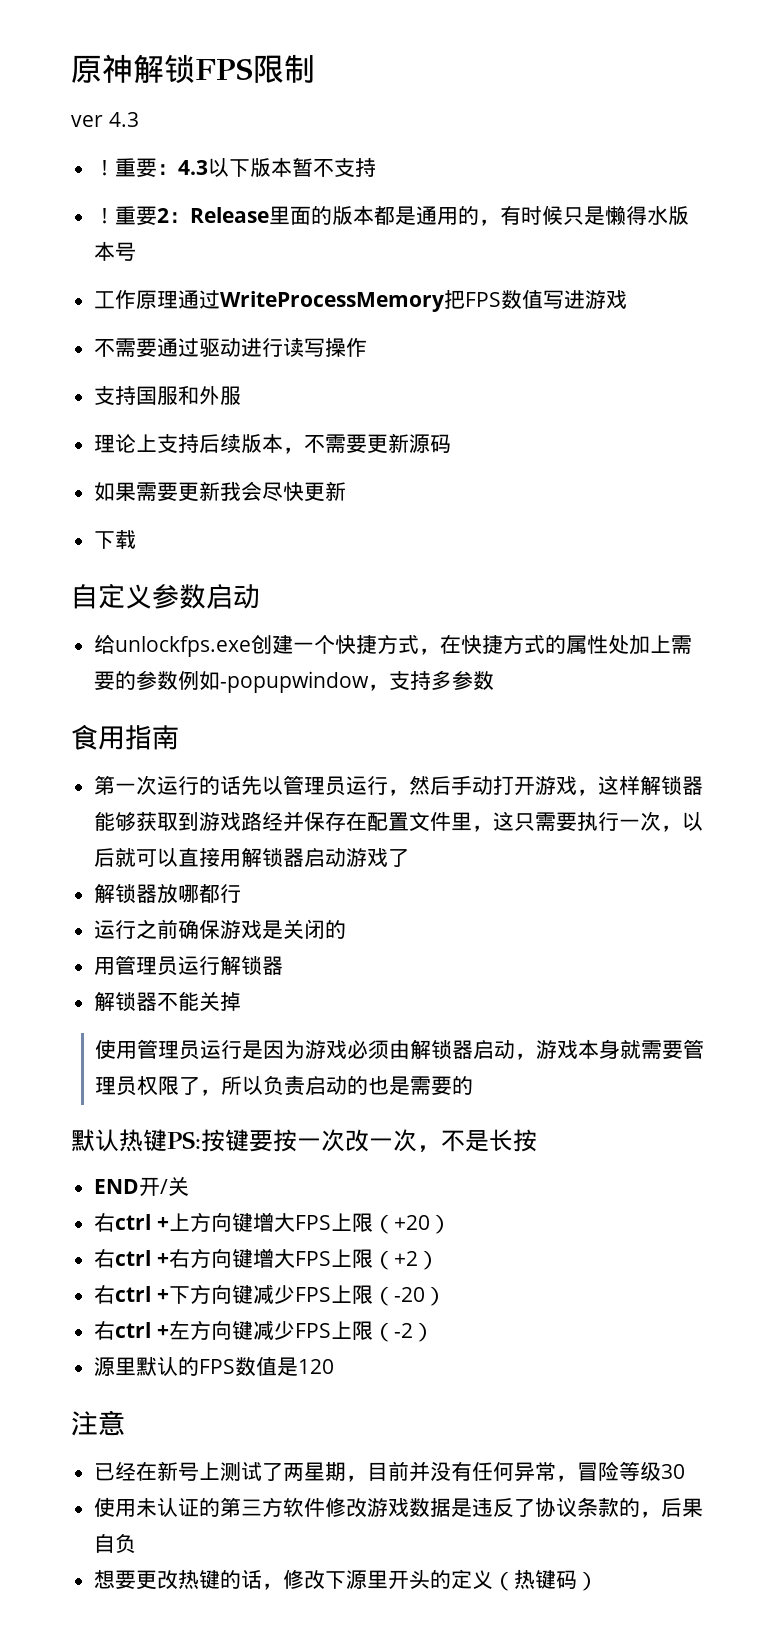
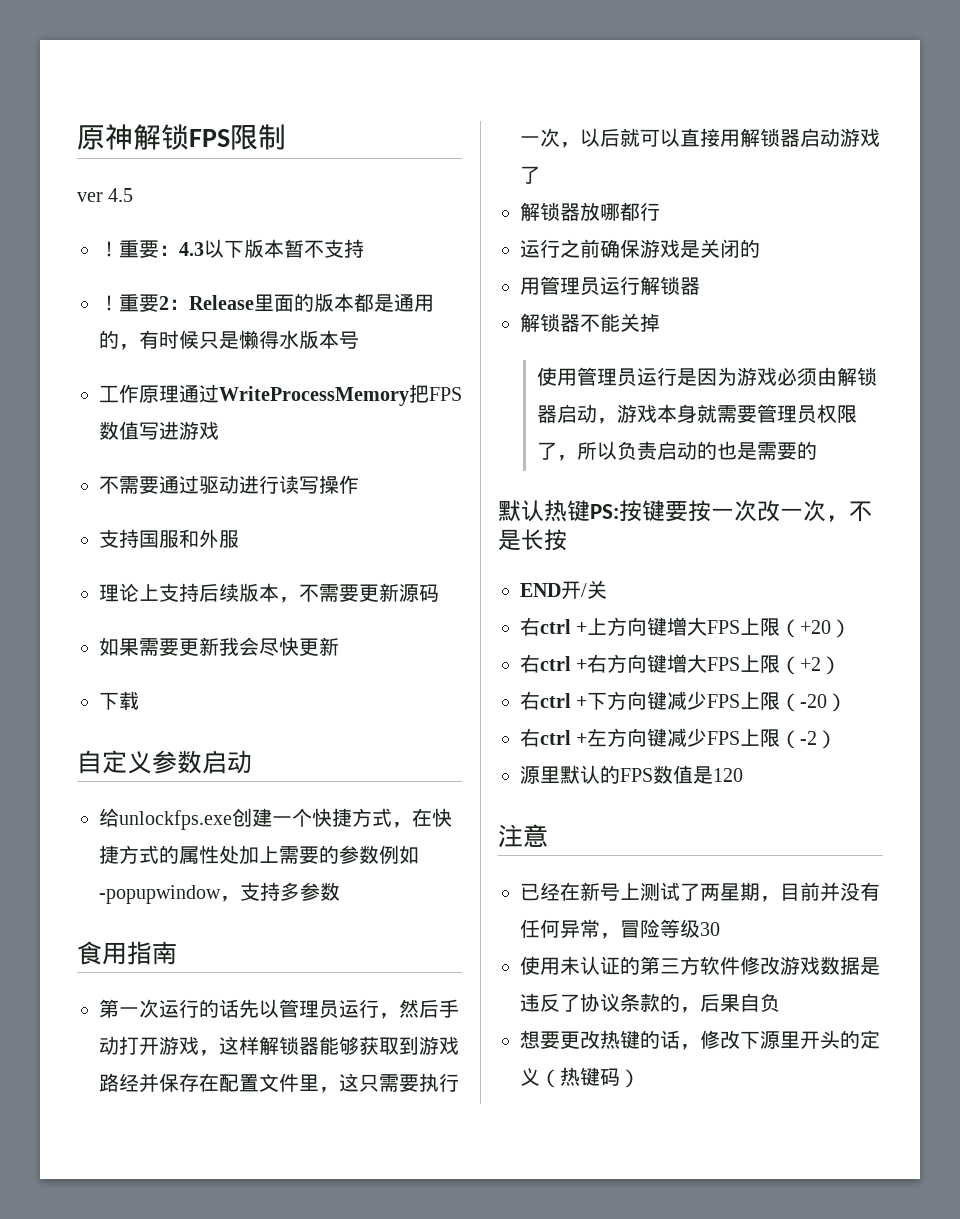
[108,112,139,127] 4.3 -> [108,188,134,202] 4.5

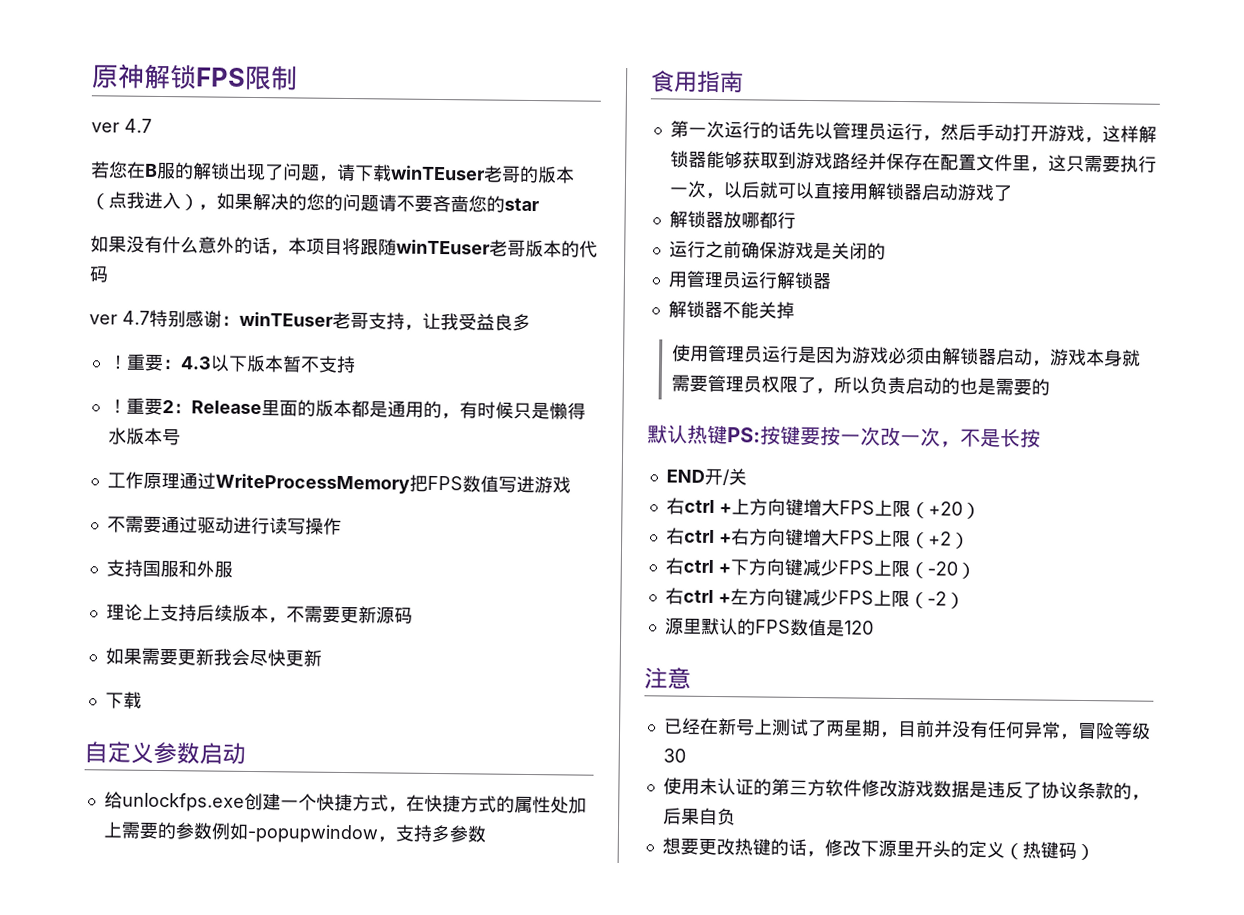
[108,188,134,202] 4.5 -> [124,118,152,133] [90,161,575,184] [90,191,539,213] [90,235,598,258] [89,266,109,283] [89,309,531,332] 4.7 // 若您在B服的解锁出现了问题，请下载winTEuser老哥的版本（点我进入），如果解决的您的问题请不要吝啬您的star // 如果没有什么意外的话，本项目将跟随winTEuser老哥版本的代码 // ver 4.7特别感谢：winTEuser老哥支持，让我受益良多

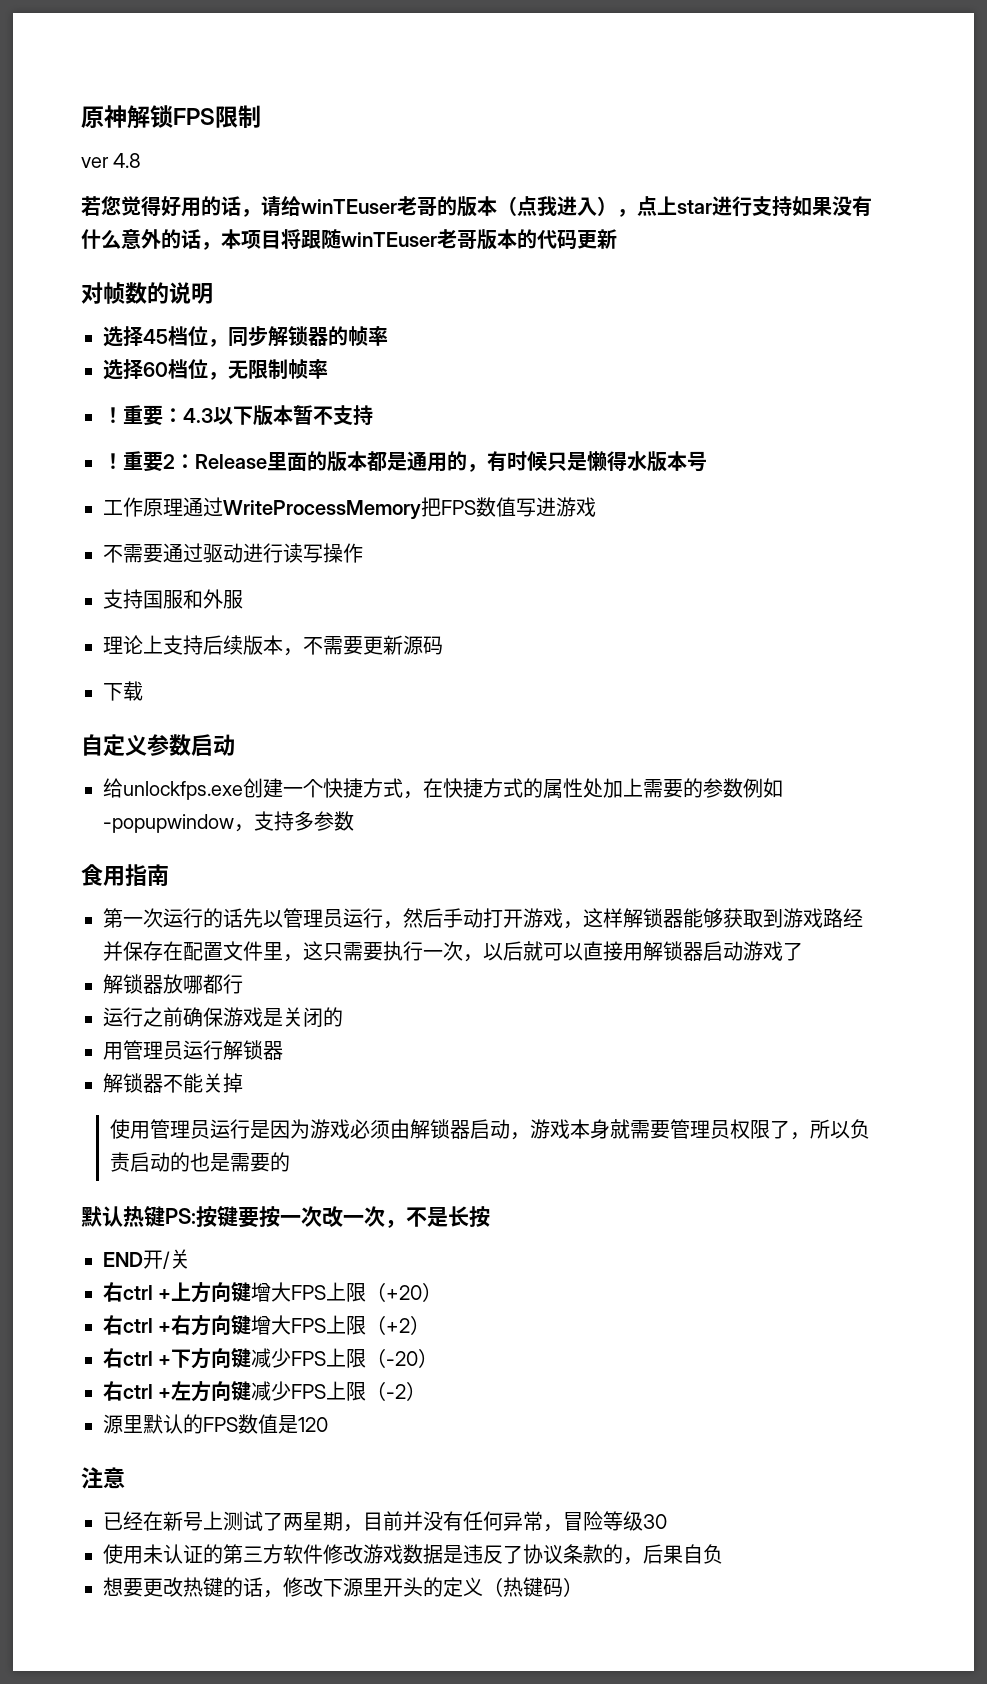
[124,118,152,133] 4.7 -> [113,153,142,168] 4.8
[126,161,392,182] 在B服的解锁出现了问题，请下载 -> [121,196,301,217] 觉得好用的话，请给
[216,192,505,213] 如果解决的您的问题请不要吝啬您的 -> [637,196,677,216] 点上
(539, 204) // -> [712,196,792,217] 进行支持
[89,309,531,332] // ver 4.7特别感谢：winTEuser老哥支持，让我受益良多 -> [577,229,617,249] [81,282,213,304] [103,326,388,347] [103,359,328,380] 更新 // 对帧数的说明 // 选择45档位，同步解锁器的帧率 // 选择60档位，无限制帧率
[104,647,322,667] // 如果需要更新我会尽快更新 -> (443, 645) none

